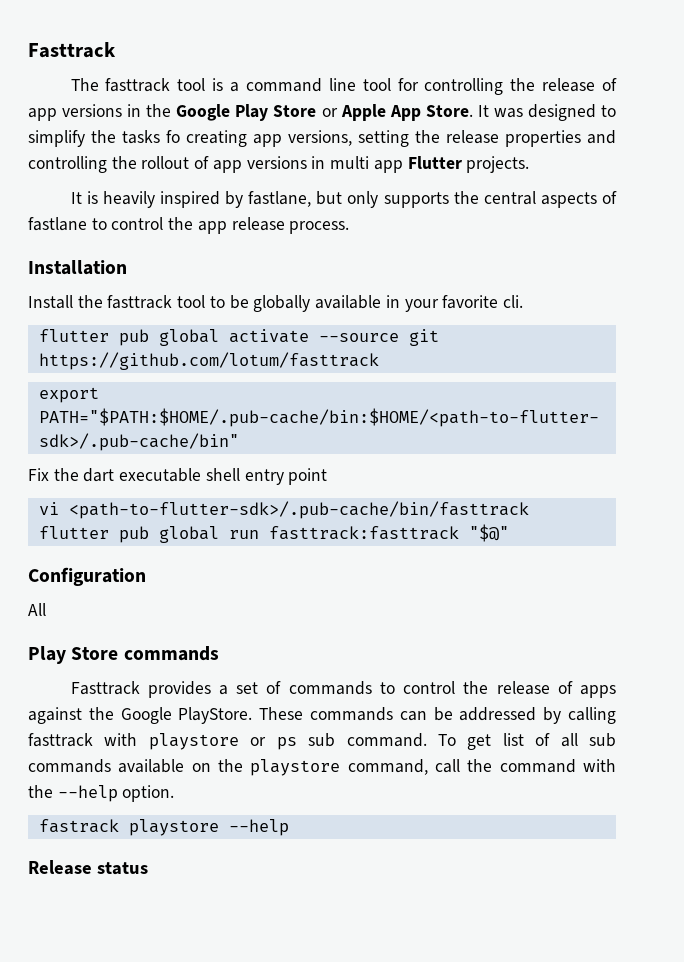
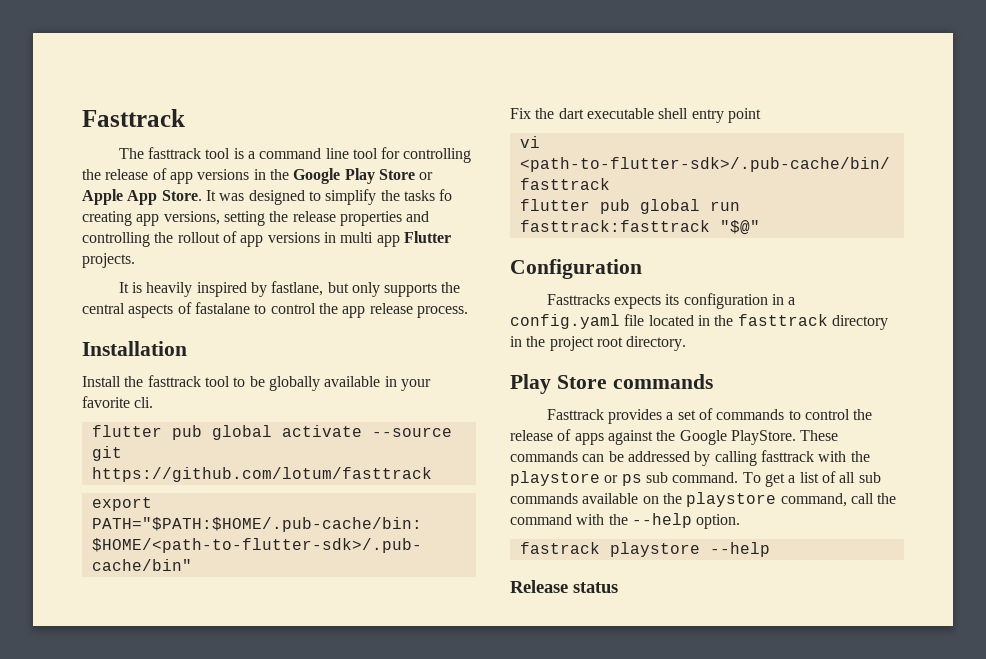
[28,217,87,231] fastlane -> [194,302,250,314] fastalane
[28,603,46,616] All -> [546,293,796,309] [510,314,888,330] [510,336,687,351] Fasttracks expects its configuration in a config.yaml file located in the fasttrack directory in the project root directory.
(138, 739) none -> [850,451,870,462] the
(492, 742) none -> [788,475,796,483] a

